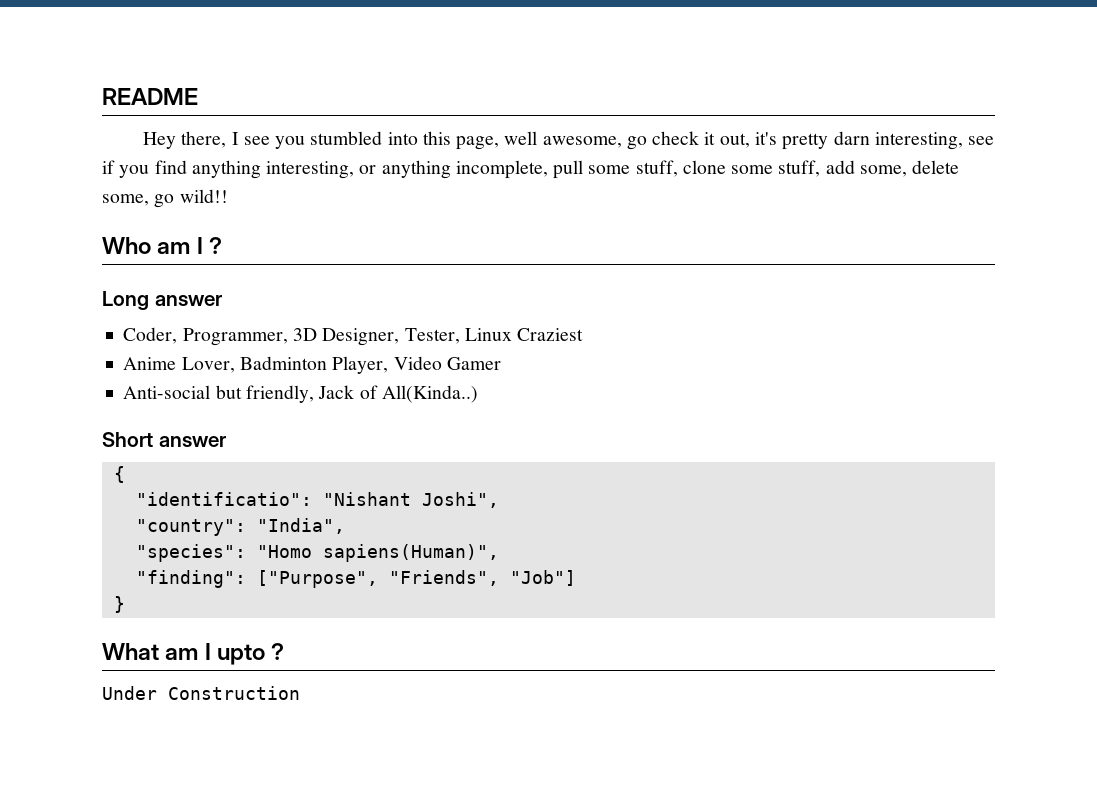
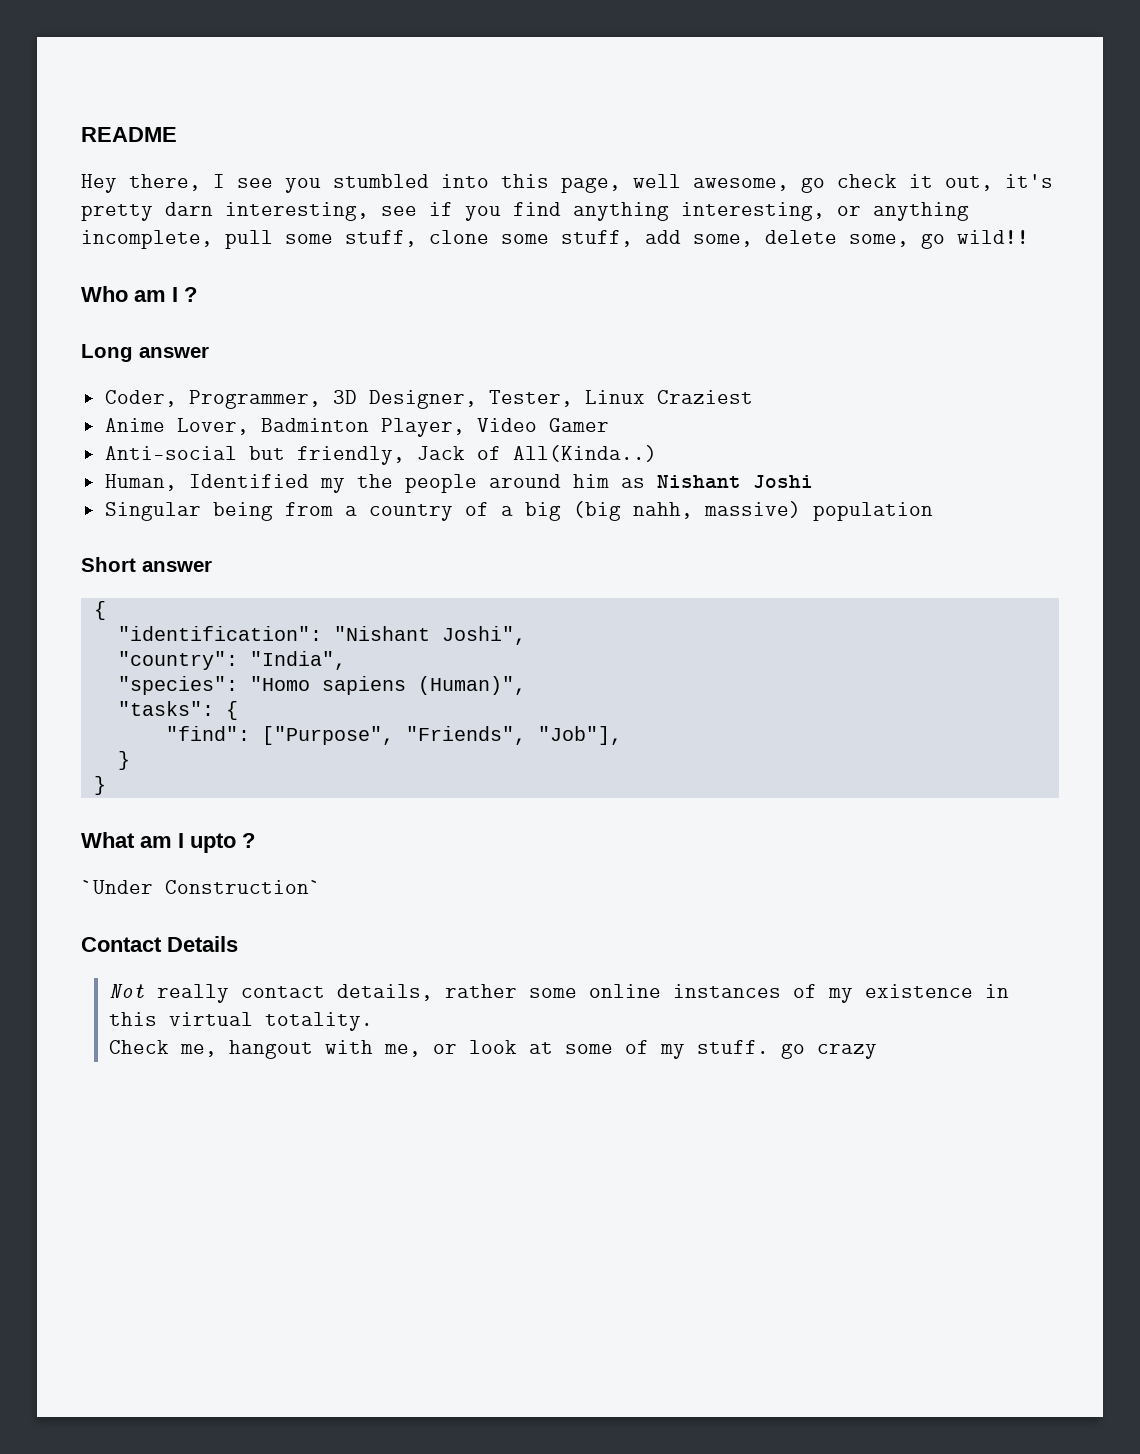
(478, 394) none -> [104,474,813,493] [104,501,933,521] // Human, Identified my the people around him as Nishant Joshi // Singular being from a country of a big (big nahh, massive) population
[135,492,312,506] "identificatio": -> [117,626,322,641] "identification":
[322,544,499,562] [135,570,576,588] sapiens(Human)", // "finding": ["Purpose", "Friends", "Job"] -> [321,676,526,695] [117,701,238,720] [165,726,622,745] [117,751,130,770] sapiens (Human)", // "tasks": { // "find": ["Purpose", "Friends", "Job"], // }
[102,686,300,700] Under Construction -> [81,880,321,894] [81,936,238,952] [109,984,1010,1003] [109,1012,374,1031] [109,1040,878,1059] `Under Construction` // Contact Details // Not really contact details, rather some online instances of my existence in this virtual totality. // Check me, hangout with me, or look at some of my stuff. go crazy

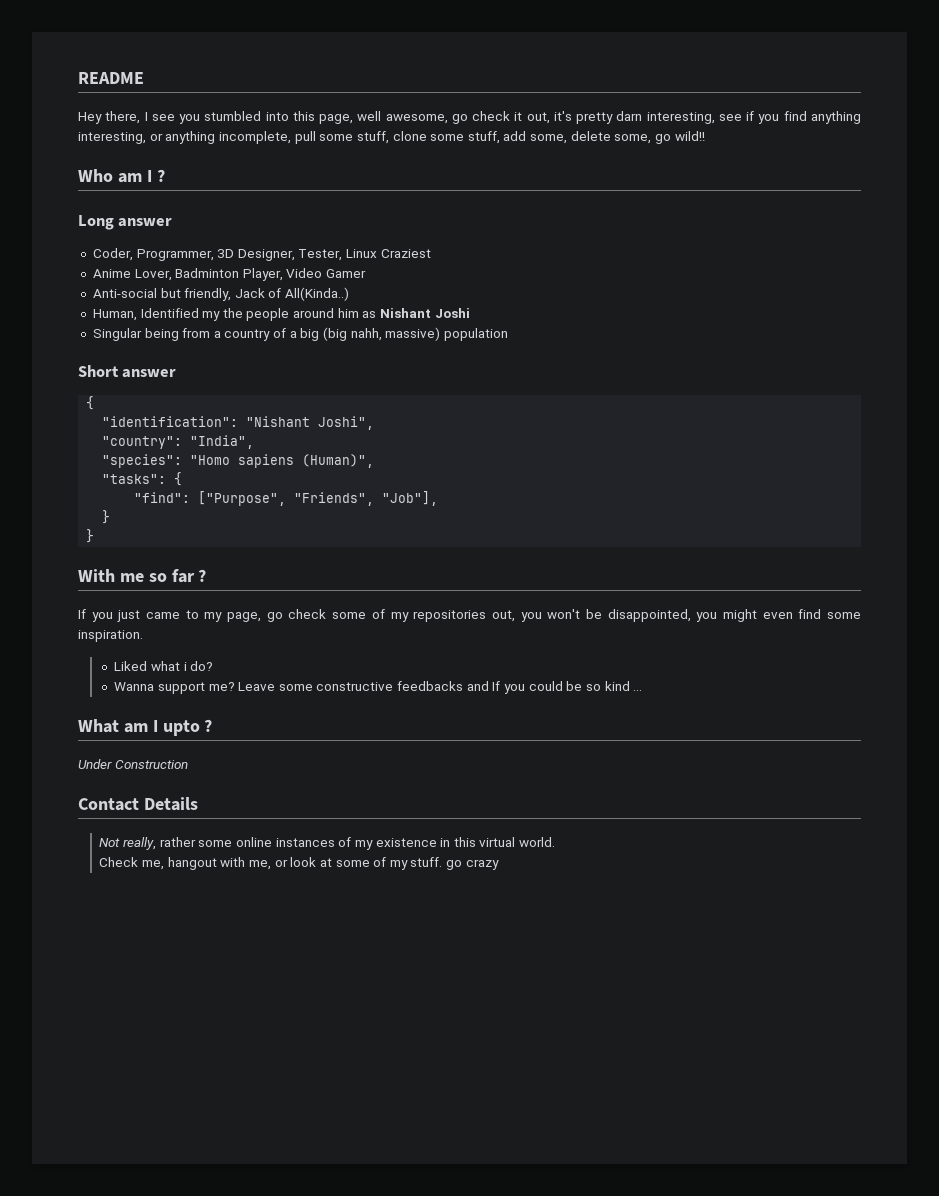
(106, 785) none -> [78,569,207,583] [78,609,861,622] [78,630,143,642] [114,661,214,671] [114,681,643,694] // With me so far ? // If you just came to my page, go check some of my repositories out, you won't be disappointed, you might even find some inspiration. // Liked what i do? // Wanna support me? Leave some constructive feedbacks and If you could be so kind ...
[81,880,321,894] `Under Construction` -> [78,759,188,769] Under Construction
[157,984,434,1003] really contact details, -> [123,837,157,850] really,
[265,1012,374,1031] totality. -> [519,837,556,847] world.

